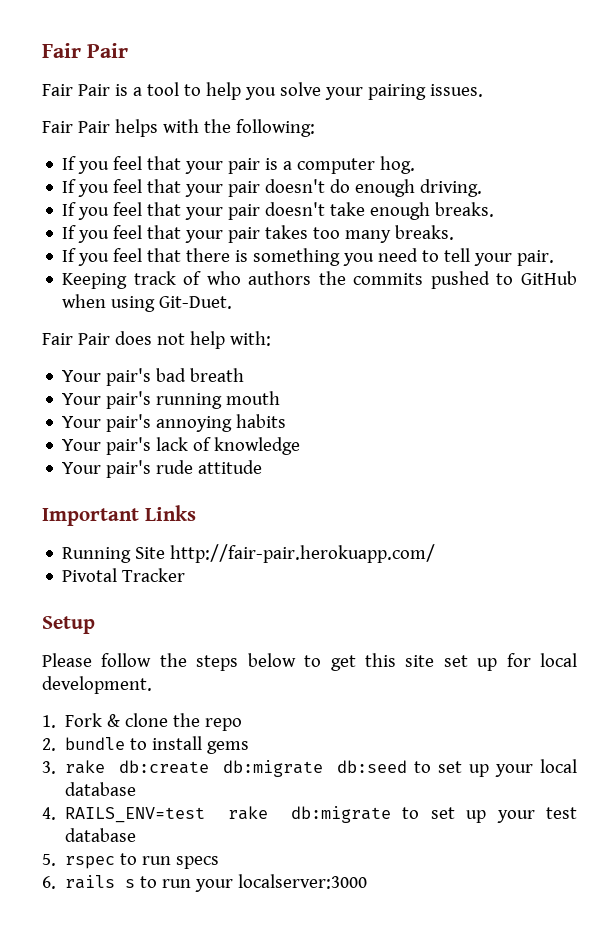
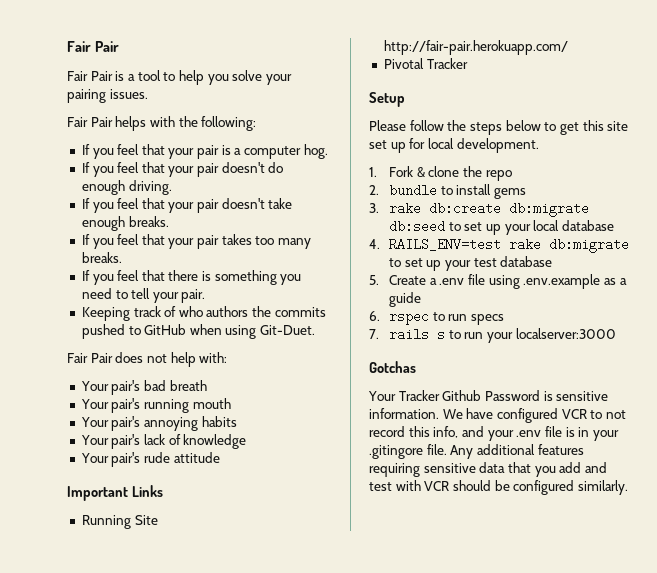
(56, 860) none -> [388,274,627,289] [388,292,421,307] [369,311,380,321] Create a .env file using .env.example as a guide // 6.
[42,876,56,889] 6. -> [369,329,379,339] 7.
(368, 881) none -> [369,361,416,373] [368,390,609,401] [369,408,626,423] [369,426,619,441] [369,444,584,459] [369,462,607,477] [369,480,628,495] // Gotchas // Your Tracker Github Password is sensitive information. We have configured VCR to not record this info, and your .env file is in your .gitingore file. Any additional features requiring sensitive data that you add and test with VCR should be configured similarly.

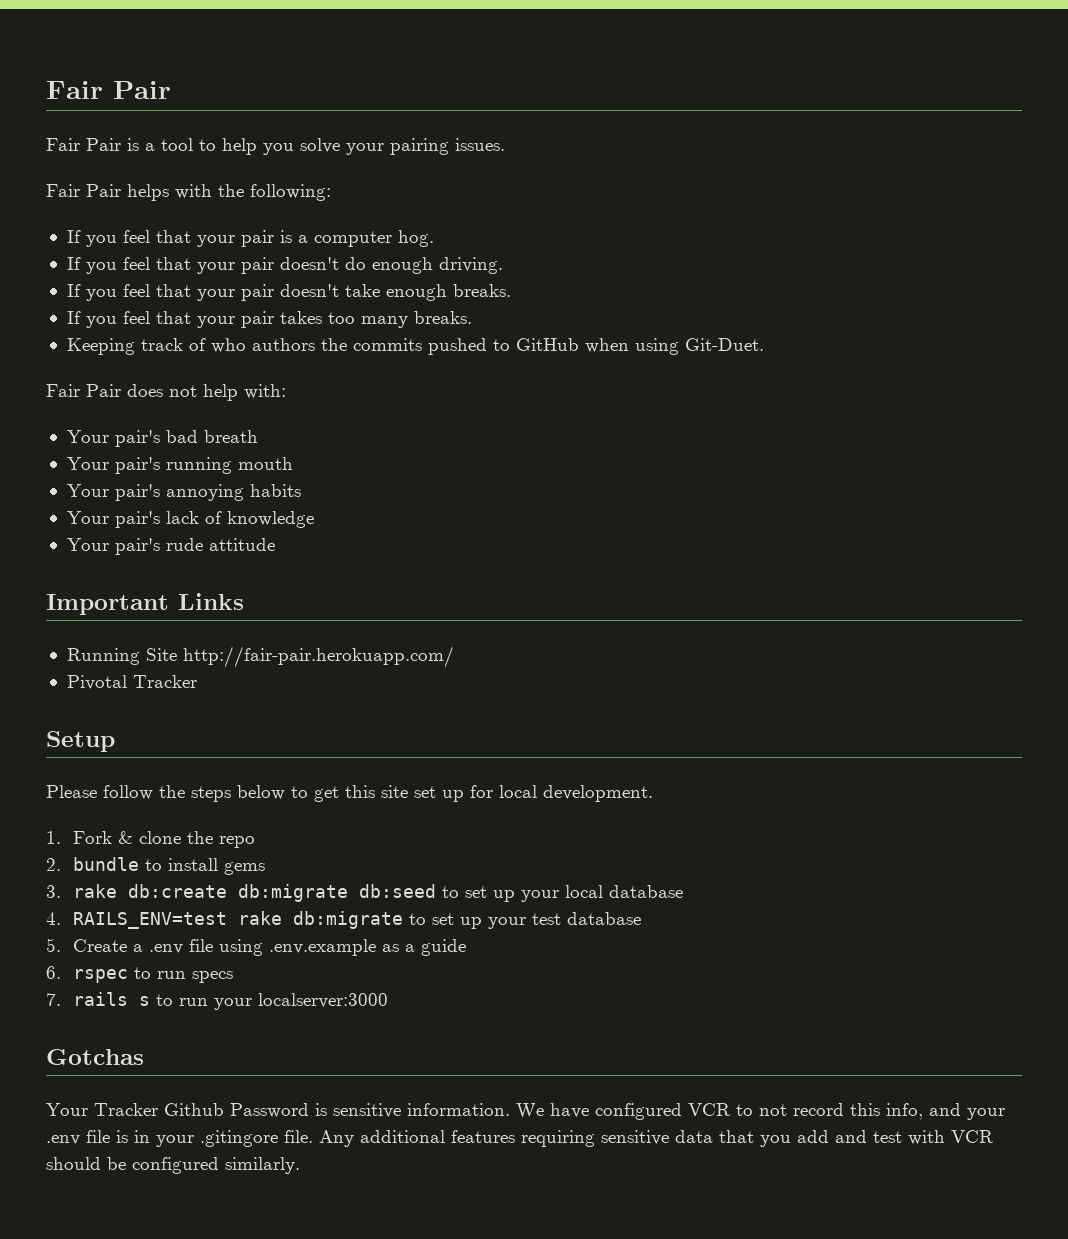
[81,270,302,285] [81,288,206,303] // If you feel that there is something you need to tell your pair. -> (472, 317) none

